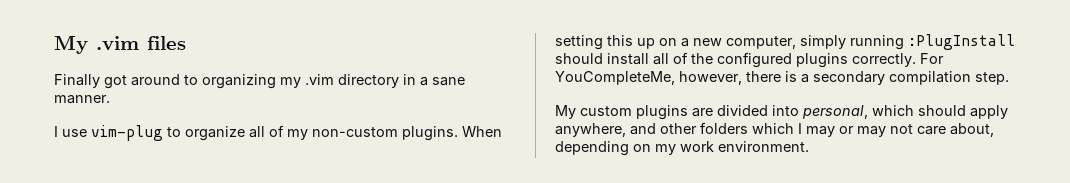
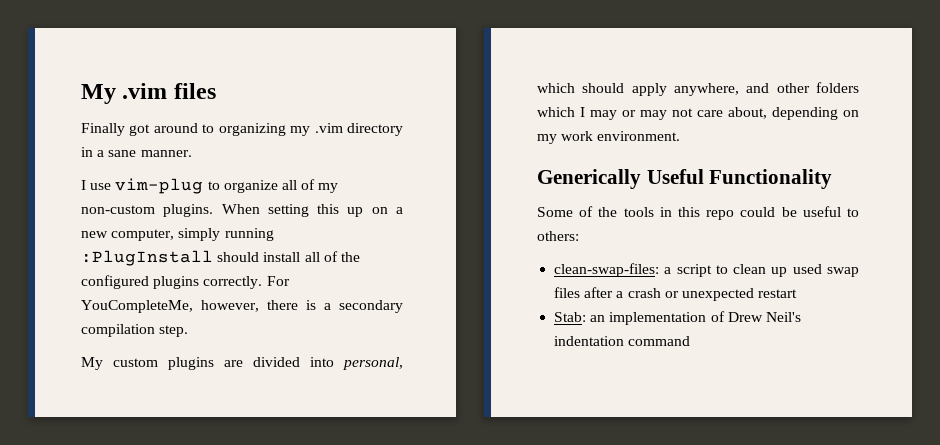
(809, 146) none -> [537,169,833,189] [537,206,859,220] [537,231,579,241] [554,263,859,277] [554,287,798,301] [554,311,801,325] [554,336,691,346] // Generically Useful Functionality // Some of the tools in this repo could be useful to others: // clean-swap-files: a script to clean up used swap files after a crash or unexpected restart // Stab: an implementation of Drew Neil's indentation command

